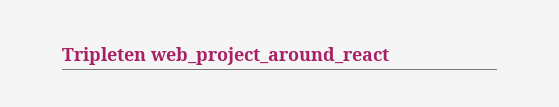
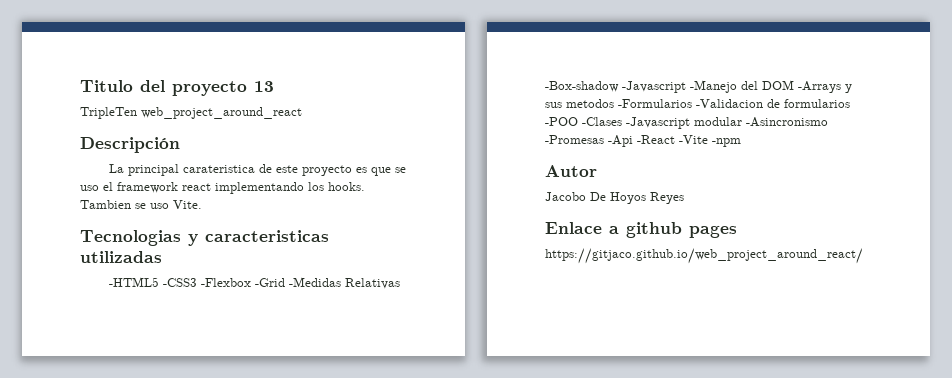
[62,47,389,65] Tripleten web_project_around_react -> [80,80,274,96] [80,107,302,119] [80,137,180,153] [109,164,407,176] [80,182,365,194] [80,200,202,209] [80,230,329,246] [80,251,162,263] [109,277,401,289] [545,80,852,93] [545,99,850,108] [545,117,828,129] [545,135,741,147] [545,165,597,177] [545,192,684,204] [545,222,737,238] [545,248,863,264] Titulo del proyecto 13 // TripleTen web_project_around_react // Descripción // La principal carateristica de este proyecto es que se uso el framework react implementando los hooks. Tambien se uso Vite. // Tecnologias y caracteristicas utilizadas // -HTML5 -CSS3 -Flexbox -Grid -Medidas Relativas -Box-shadow -Javascript -Manejo del DOM -Arrays y sus metodos -Formularios -Validacion de formularios -POO -Clases -Javascript modular -Asincronismo -Promesas -Api -React -Vite -npm // Autor // Jacobo De Hoyos Reyes // Enlace a github pages // https://gitjaco.github.io/web_project_around_react/

